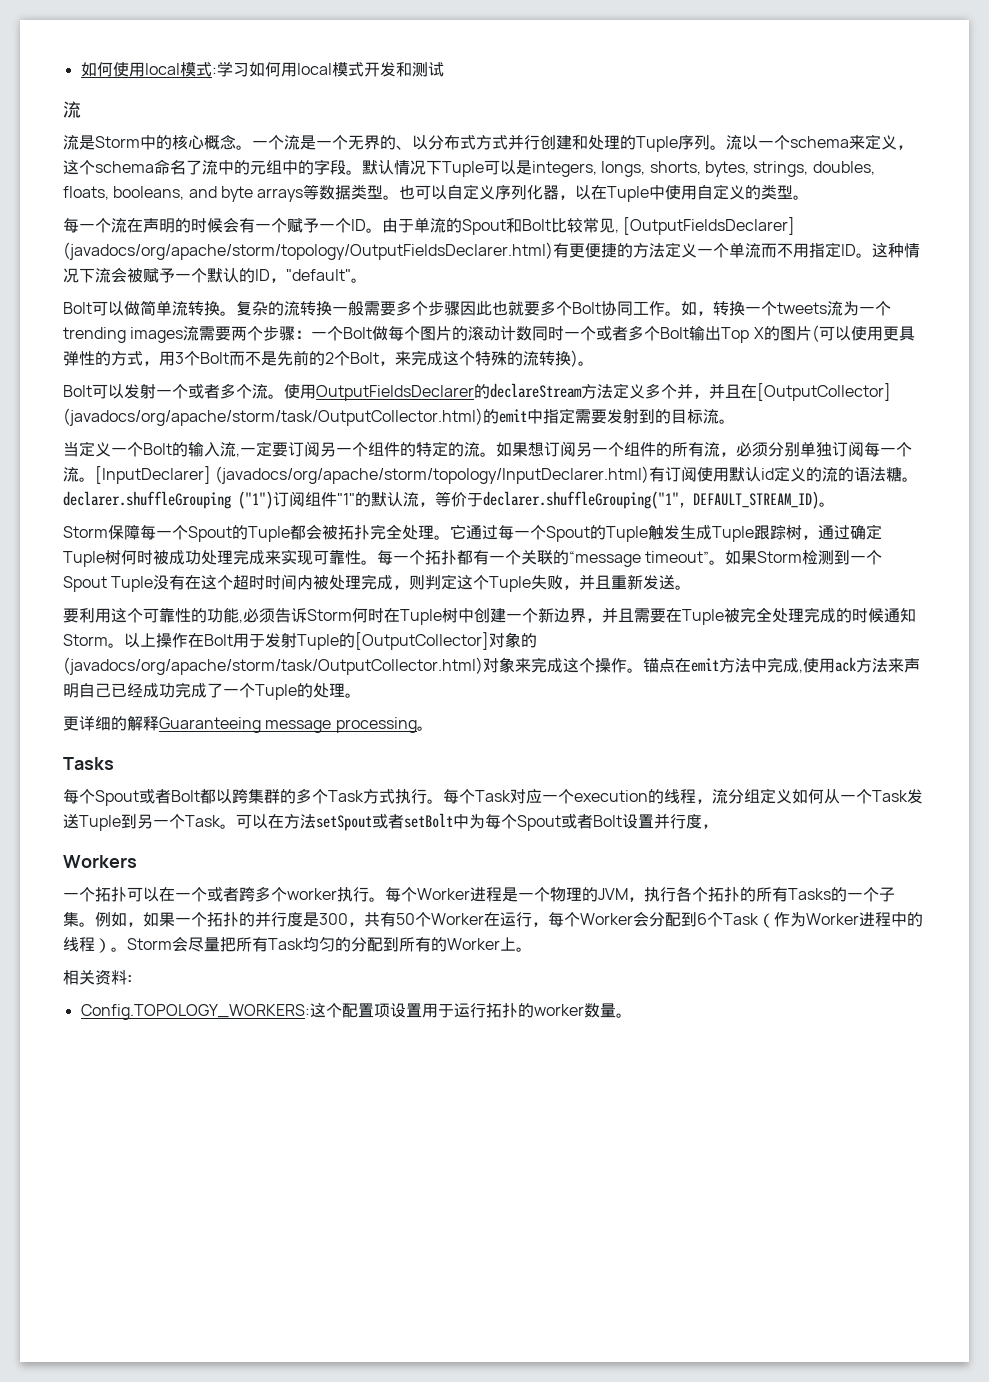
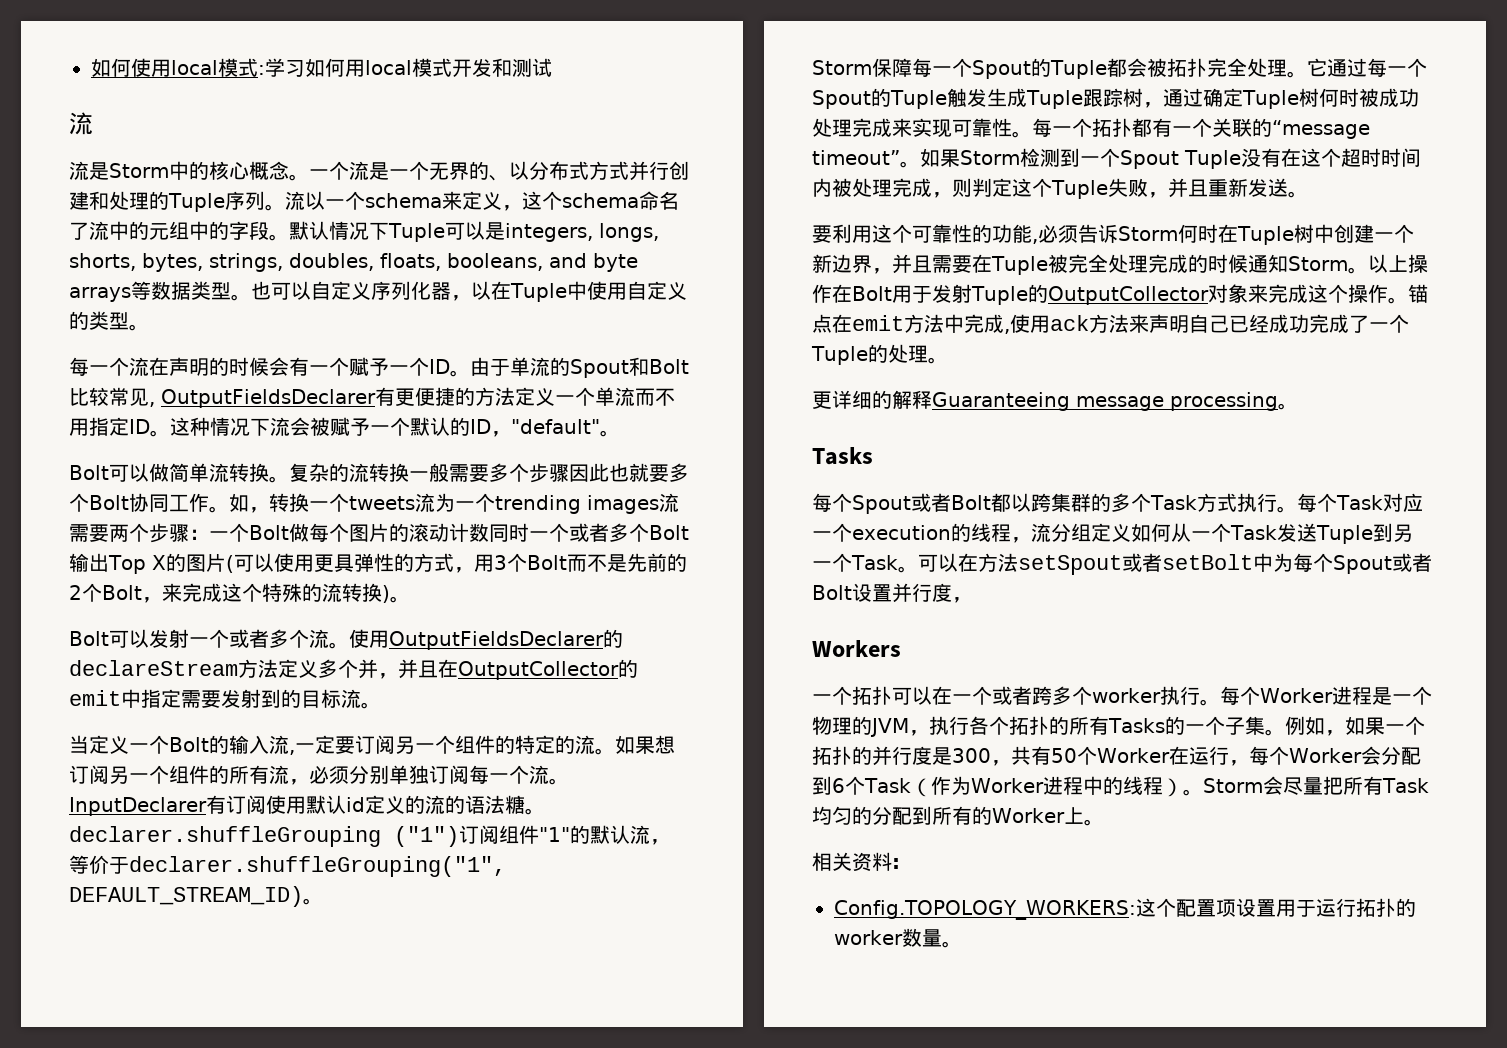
[623,217,796,235] [63,242,553,260] [OutputFieldsDeclarer] (javadocs/org/apache/storm/topology/OutputFieldsDeclarer.html) -> [161,389,376,408] OutputFieldsDeclarer
[757,383,891,401] [63,408,483,426] [OutputCollector] (javadocs/org/apache/storm/task/OutputCollector.html) -> [458,661,619,680] OutputCollector
[95,466,650,484] [InputDeclarer] (javadocs/org/apache/storm/topology/InputDeclarer.html) -> [69,797,207,816] InputDeclarer
[355,632,537,650] [63,657,483,675] [OutputCollector]对象的(javadocs/org/apache/storm/task/OutputCollector.html) -> [1047,286,1209,305] OutputCollector

